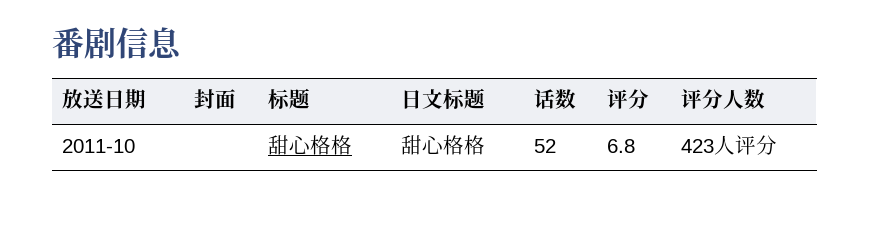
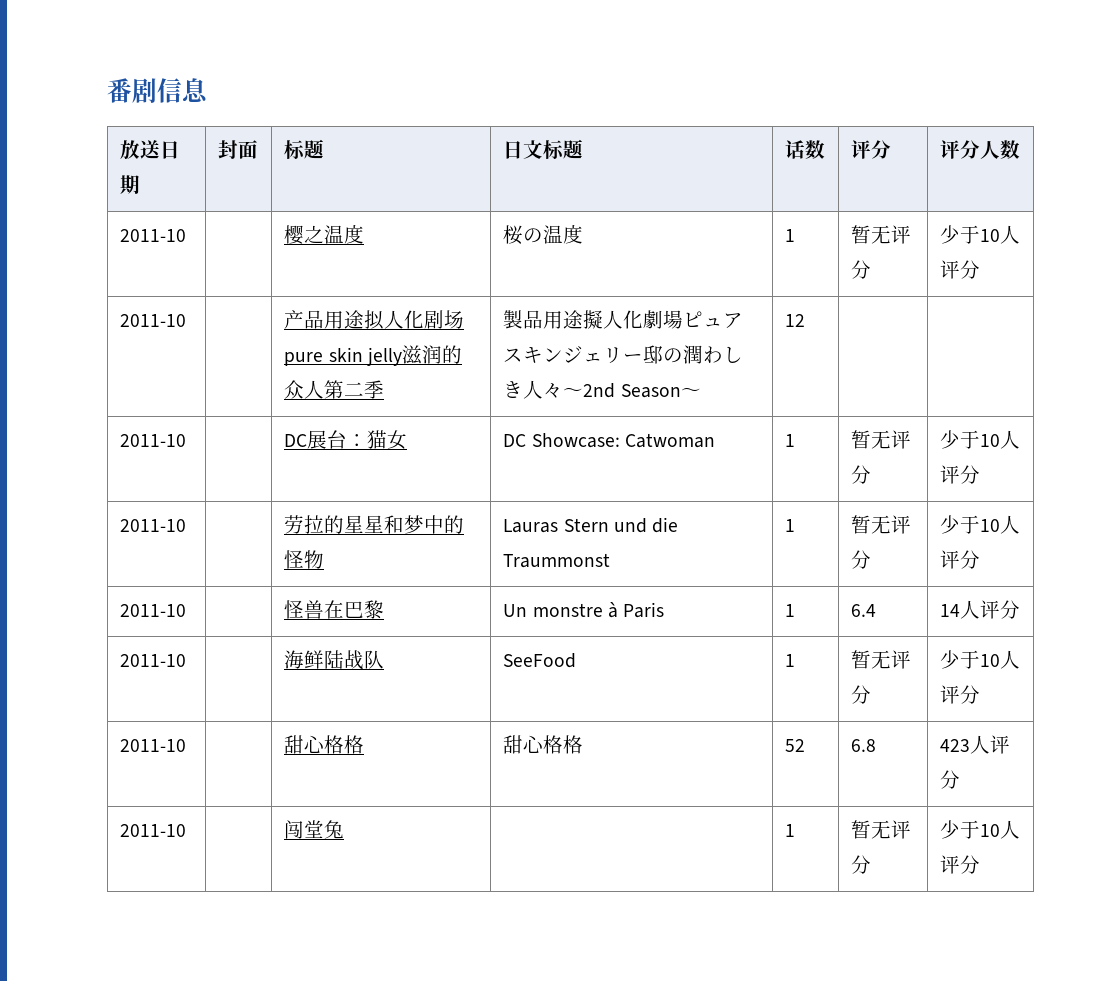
(766, 99) none -> [120,229,187,242] [284,225,365,245] [503,225,584,245] [785,229,796,242] [851,225,912,244] [851,260,872,279] [940,225,1021,244] [940,260,981,279] [120,314,187,327] [284,310,465,330] [284,345,462,366] [284,380,385,399] [503,310,744,329] [503,345,744,364] [503,380,701,399] [785,314,806,327] [120,434,187,447] [284,430,408,450] [503,433,715,448] [785,434,796,447] [851,430,912,449] [851,465,872,484] [940,430,1021,449] [940,465,981,484] [120,519,187,532] [284,515,465,534] [284,550,325,569] [503,517,679,533] [503,553,611,568] [785,519,796,532] [851,515,912,534] [851,550,872,569] [940,515,1021,534] [940,550,981,569] [120,604,187,617] [284,600,385,619] [503,602,665,618] [785,604,796,617] [851,604,877,617] [940,600,1021,619] [120,654,187,667] [284,650,385,670] [503,653,577,668] [785,654,796,667] [851,650,912,669] [851,685,872,704] [940,650,1021,669] [940,685,981,704] // 2011-10 | | 樱之温度 | 桜の温度 | 1 | 暂无评分 | 少于10人评分 // 2011-10 | | 产品用途拟人化剧场pure skin jelly滋润的众人第二季 | 製品用途擬人化劇場ピュアスキンジェリー邸の潤わしき人々～2nd Season～ | 12 | | // 2011-10 | | DC展台：猫女 | DC Showcase: Catwoman | 1 | 暂无评分 | 少于10人评分 // 2011-10 | | 劳拉的星星和梦中的怪物 | Lauras Stern und die Traummonst | 1 | 暂无评分 | 少于10人评分 // 2011-10 | | 怪兽在巴黎 | Un monstre à Paris | 1 | 6.4 | 14人评分 // 2011-10 | | 海鲜陆战队 | SeeFood | 1 | 暂无评分 | 少于10人评分
(778, 145) none -> [120,824,187,837] [284,820,345,839] [785,824,796,837] [851,820,912,839] [851,855,872,874] [940,820,1021,839] [940,855,981,874] // 2011-10 | | 闯堂兔 | | 1 | 暂无评分 | 少于10人评分

